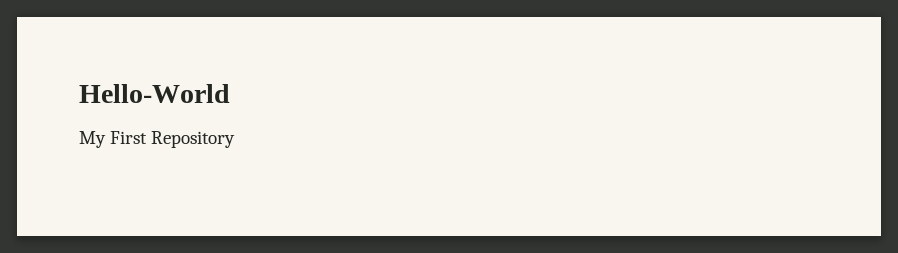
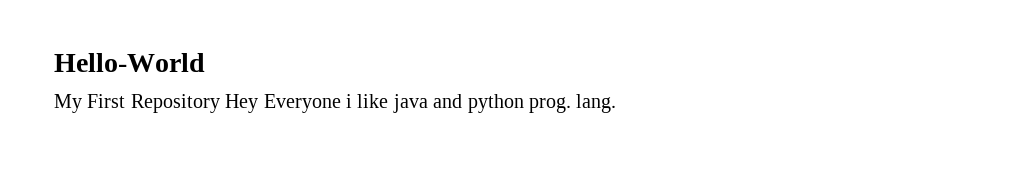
(236, 139) none -> [225,94,617,113] Hey Everyone i like java and python prog. lang.

